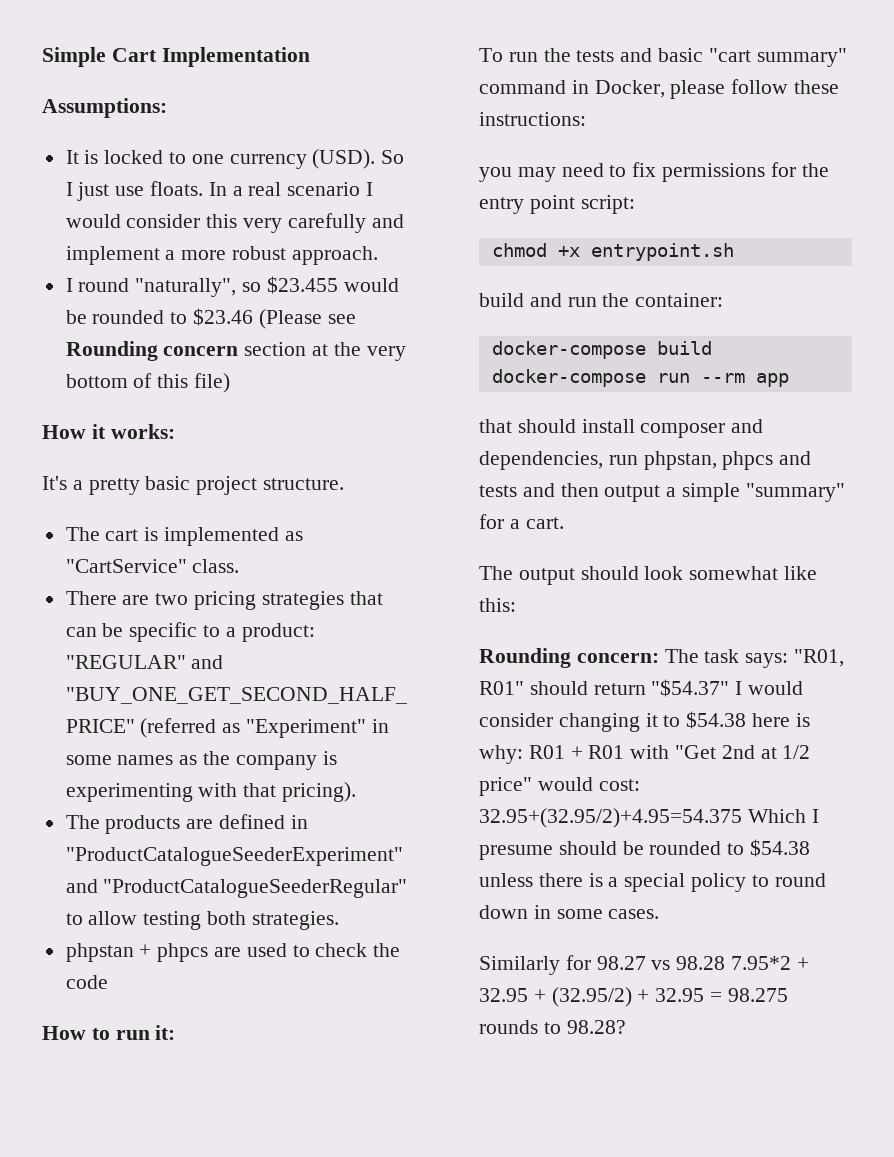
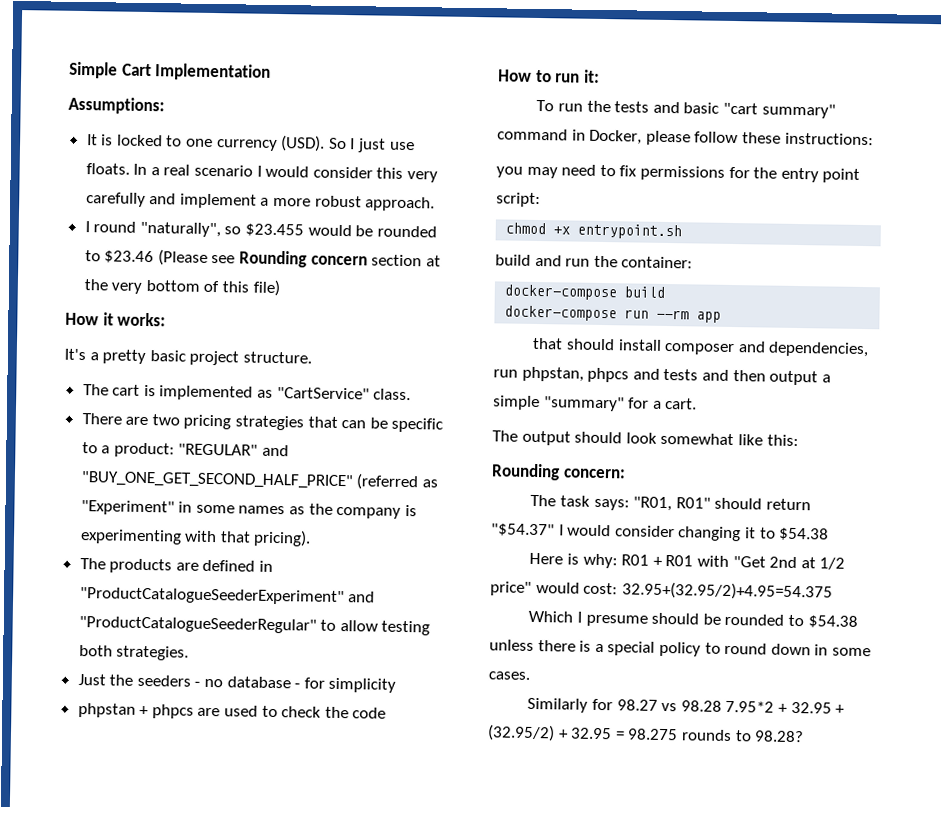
(339, 920) none -> [77,673,397,693] // Just the seeders - no database - for simplicity
(659, 658) none -> (626, 473) //
[752,713,791,727] here -> [529,552,564,565] // Here
(742, 818) none -> (833, 591) //

